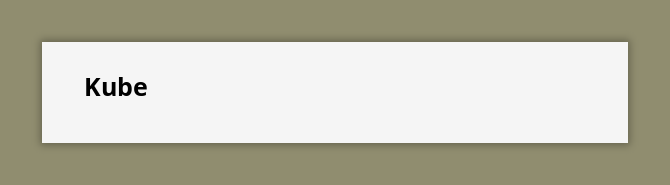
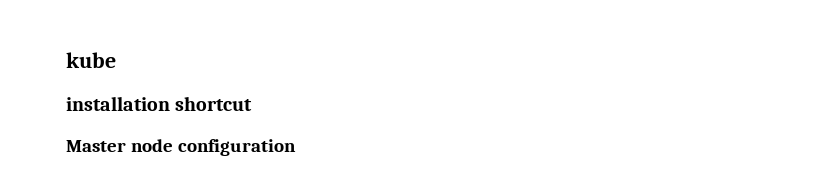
[84,77,148,96] Kube -> [66,52,116,68] [66,96,253,111] [66,139,296,156] kube // installation shortcut // Master node configuration

